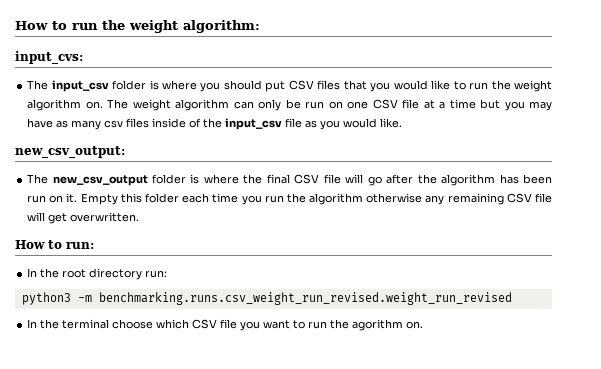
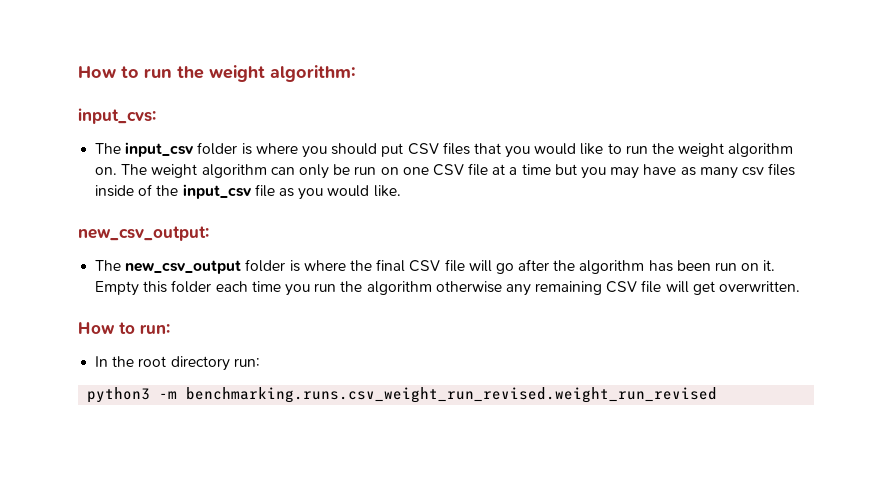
[27,319,424,331] // In the terminal choose which CSV file you want to run the agorithm on. -> (718, 395) none

